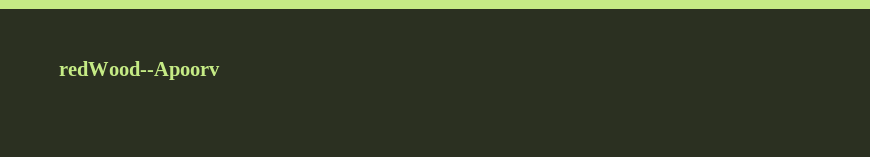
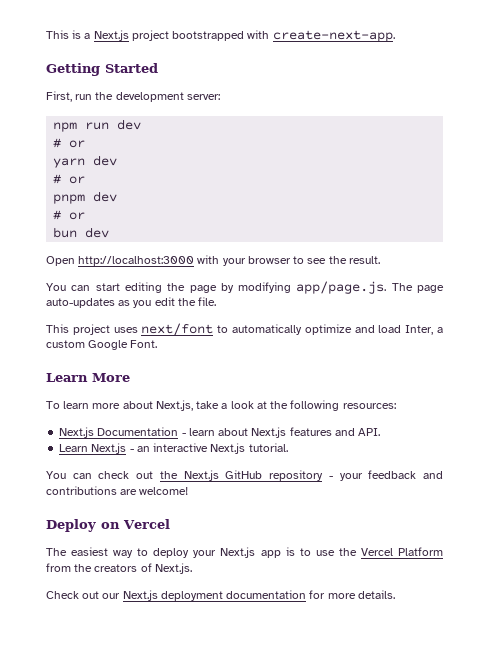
[59,61,220,80] redWood--Apoorv -> [46,30,395,42] [46,63,158,76] [46,91,220,102] [53,119,142,132] [53,138,86,148] [53,155,118,168] [53,174,86,184] [53,191,118,204] [53,210,86,220] [53,227,110,238] [46,255,380,266] [46,281,445,294] [46,297,217,308] [46,323,444,336] [46,340,158,350] [46,373,130,382] [46,400,396,411] [59,427,381,438] [59,443,288,454] [46,470,443,481] [46,486,189,495] [46,519,170,532] [46,547,443,558] [46,563,192,574] [46,590,395,601] This is a Next.js project bootstrapped with create-next-app. // Getting Started // First, run the development server: // npm run dev // # or // yarn dev // # or // pnpm dev // # or // bun dev // Open http://localhost:3000 with your browser to see the result. // You can start editing the page by modifying app/page.js. The page auto-updates as you edit the file. // This project uses next/font to automatically optimize and load Inter, a custom Google Font. // Learn More // To learn more about Next.js, take a look at the following resources: // Next.js Documentation - learn about Next.js features and API. // Learn Next.js - an interactive Next.js tutorial. // You can check out the Next.js GitHub repository - your feedback and contributions are welcome! // Deploy on Vercel // The easiest way to deploy your Next.js app is to use the Vercel Platform from the creators of Next.js. // Check out our Next.js deployment documentation for more details.

